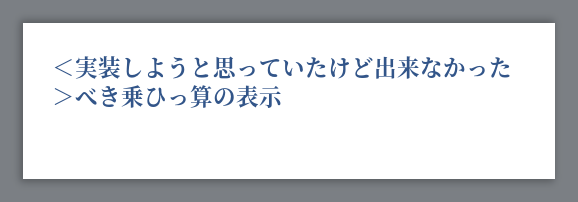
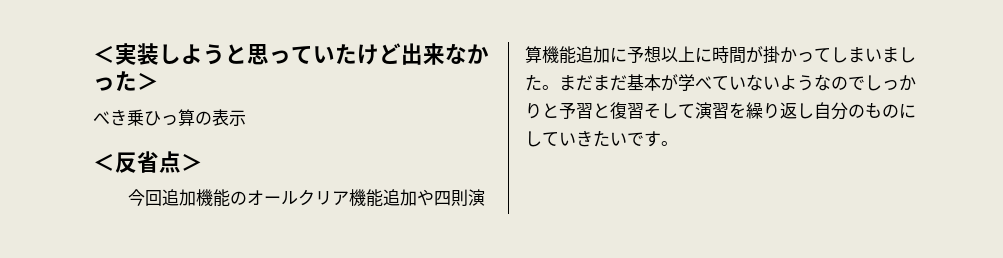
(75, 97) none -> (159, 81) //
(283, 96) none -> [93,151,203,173] [127,189,485,207] [525,46,916,64] [525,74,916,91] [525,102,916,120] [525,130,678,147] // ＜反省点＞ // 今回追加機能のオールクリア機能追加や四則演算機能追加に予想以上に時間が掛かってしまいました。まだまだ基本が学べていないようなのでしっかりと予習と復習そして演習を繰り返し自分のものにしていきたいです。

